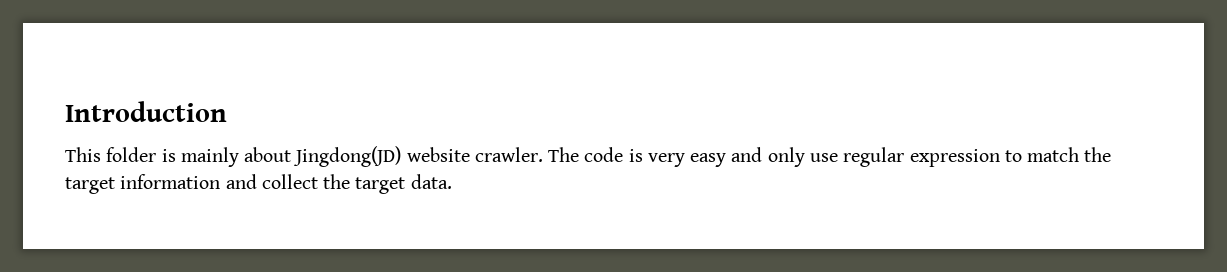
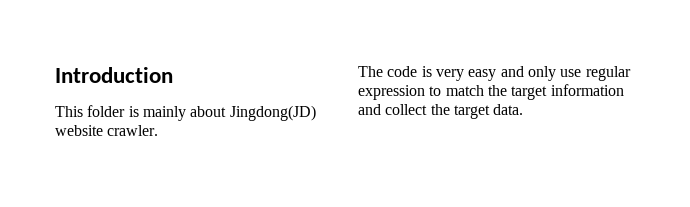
(543, 154) none -> (159, 130) //

